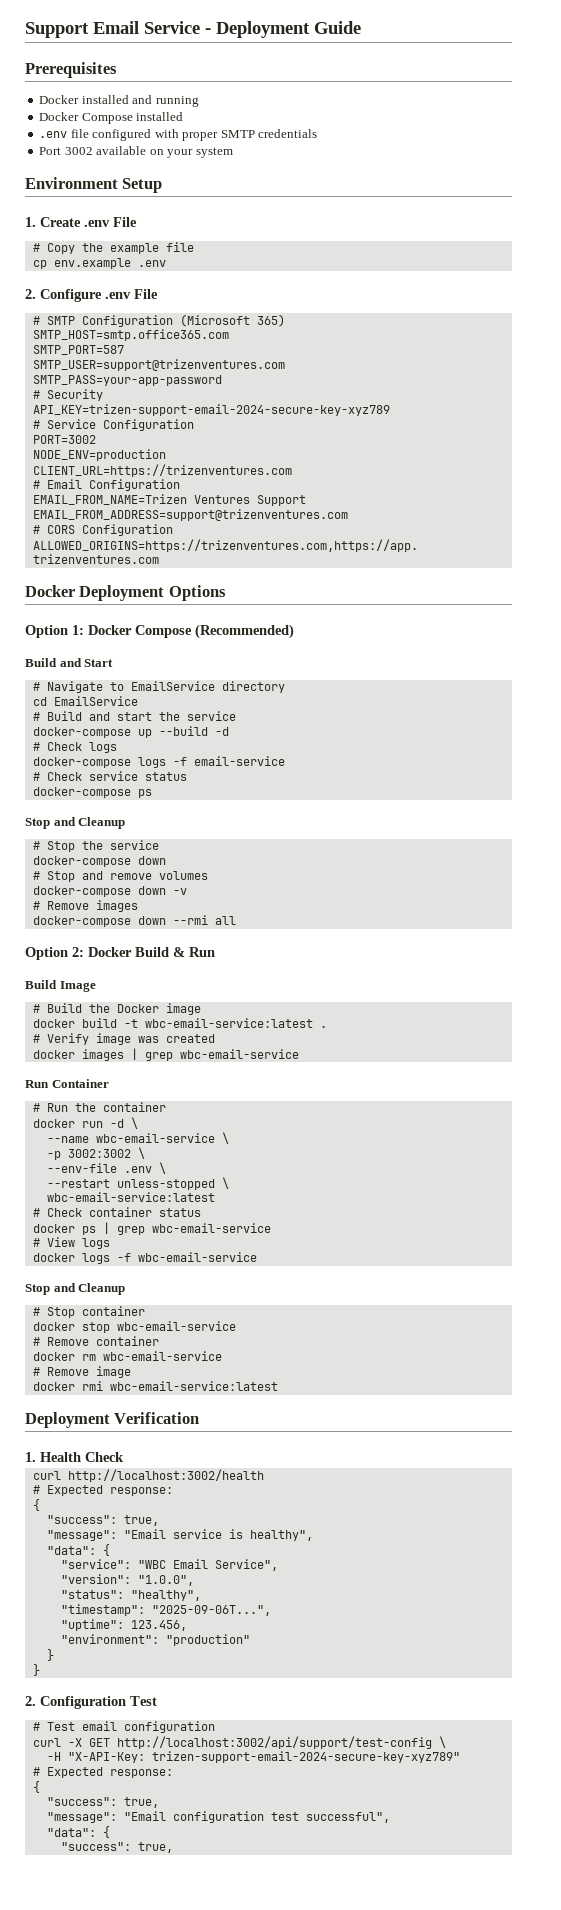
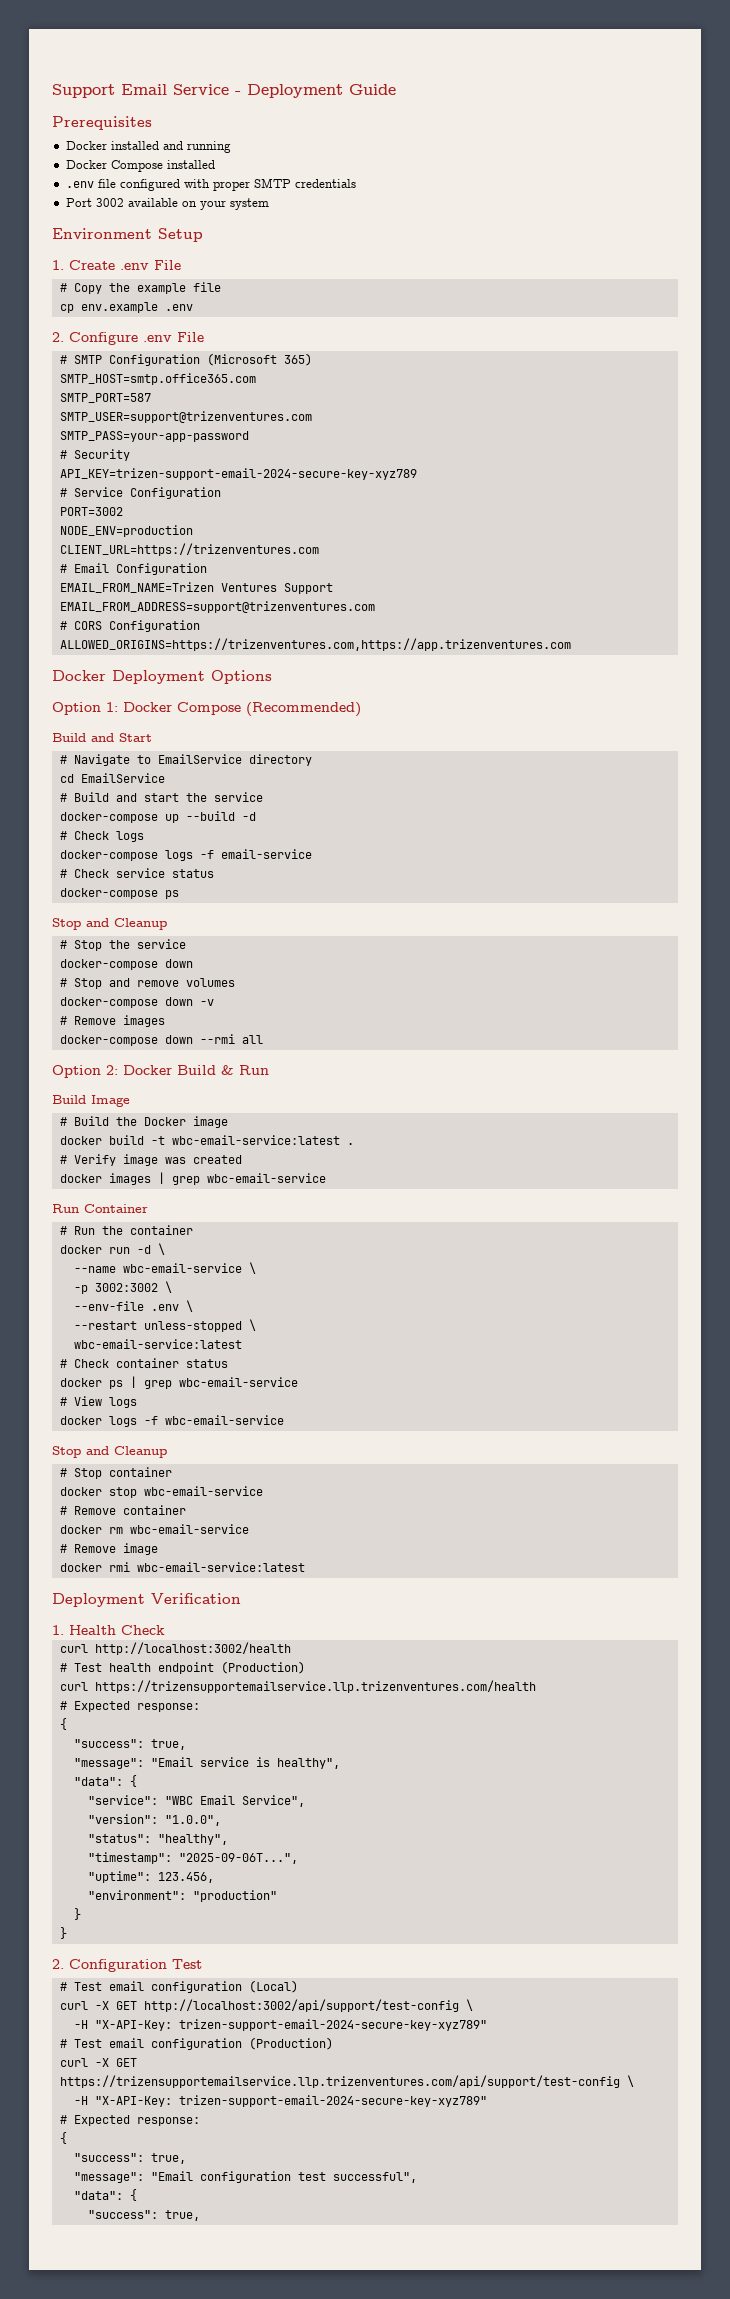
(264, 1475) none -> [59,1661,305,1674] [59,1680,536,1693] // # Test health endpoint (Production) // curl https://trizensupportemailservice.llp.trizenventures.com/health
(215, 1727) none -> [248,1980,298,1993] (Local)
(460, 1757) none -> [59,2037,333,2050] [59,2058,137,2067] [59,2075,634,2088] [73,2095,487,2107] // # Test email configuration (Production) // curl -X GET https://trizensupportemailservice.llp.trizenventures.com/api/support/test-config \ // -H "X-API-Key: trizen-support-email-2024-secure-key-xyz789"

